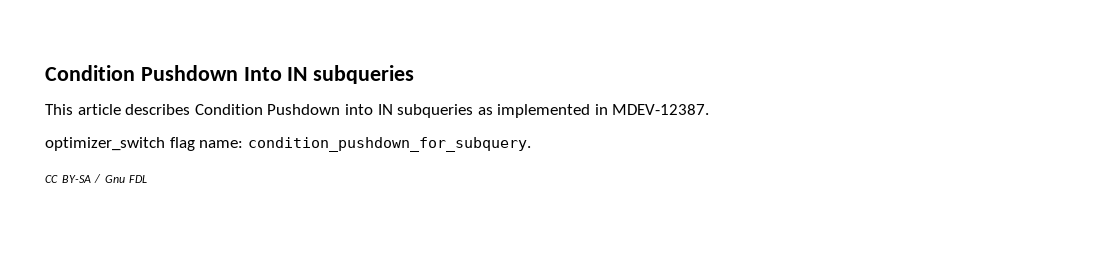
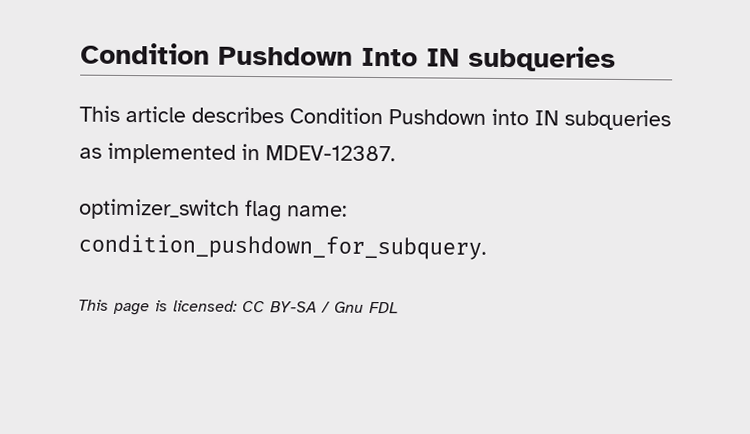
(531, 144) none -> [78,299,238,316] This page is licensed:

